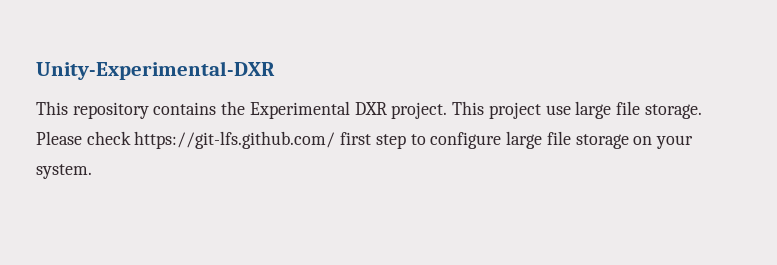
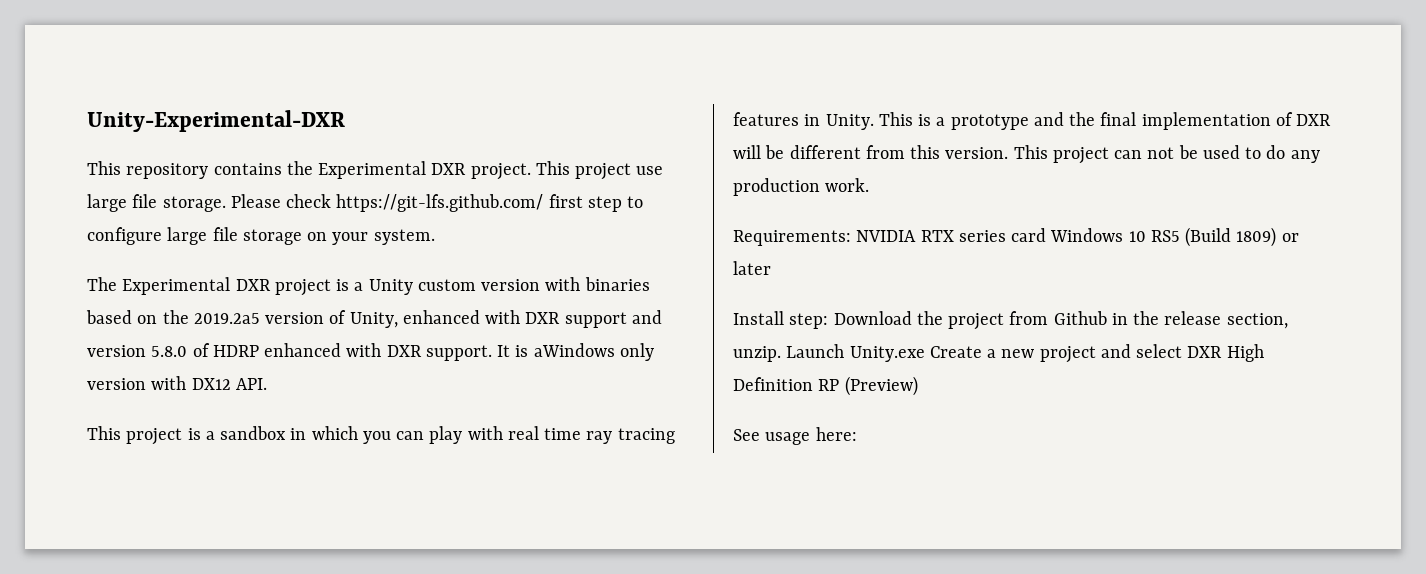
(92, 171) none -> [87,277,650,296] [86,310,662,328] [87,343,654,361] [87,376,267,390] [87,426,675,445] [733,112,1332,130] [733,145,1320,164] [733,178,870,196] [733,227,1299,247] [733,261,771,275] [733,311,1288,330] [733,344,1264,363] [733,376,918,396] [733,427,857,445] // The Experimental DXR project is a Unity custom version with binaries based on the 2019.2a5 version of Unity, enhanced with DXR support and version 5.8.0 of HDRP enhanced with DXR support. It is aWindows only version with DX12 API. // This project is a sandbox in which you can play with real time ray tracing features in Unity. This is a prototype and the final implementation of DXR will be different from this version. This project can not be used to do any production work. // Requirements: NVIDIA RTX series card Windows 10 RS5 (Build 1809) or later // Install step: Download the project from Github in the release section, unzip. Launch Unity.exe Create a new project and select DXR High Definition RP (Preview) // See usage here:

